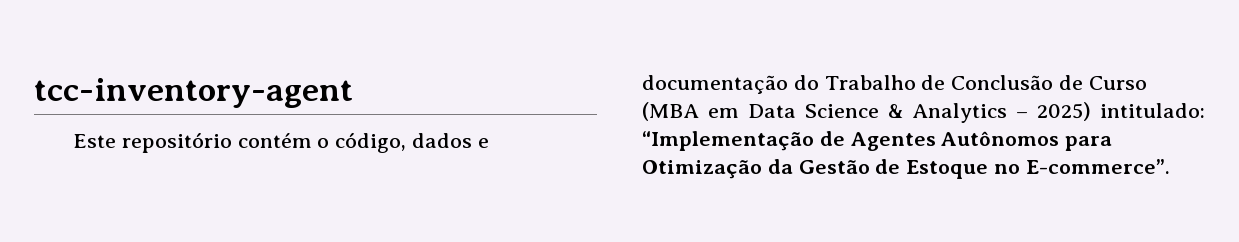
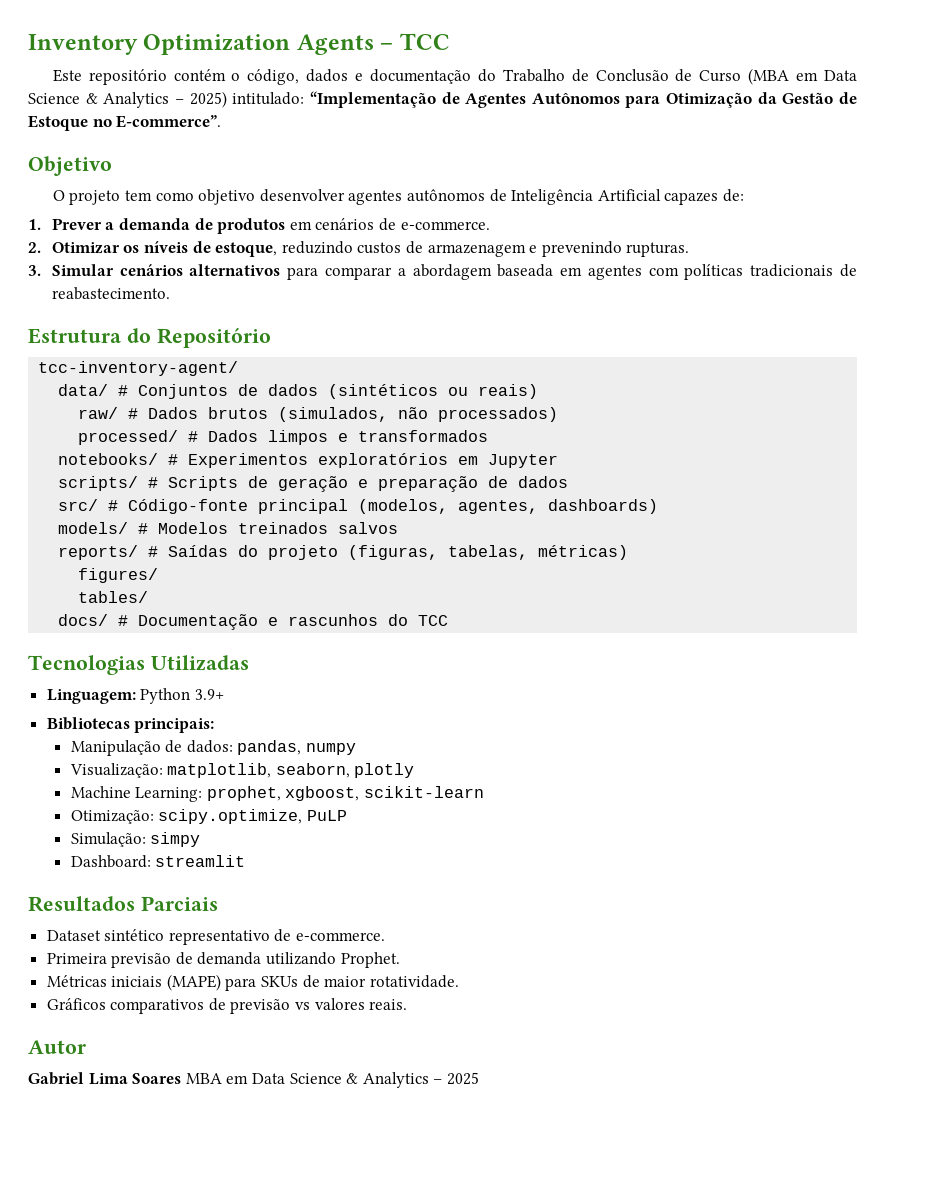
[34,78,353,108] tcc-inventory-agent -> [28,33,450,55] Inventory Optimization Agents – TCC
(1170, 166) none -> [28,156,112,176] [52,189,744,205] [28,218,490,234] [28,241,690,257] [28,264,857,280] [51,287,170,300] [28,328,271,348] [38,361,239,376] [58,384,539,399] [78,407,559,422] [78,430,489,445] [58,453,559,468] [58,476,569,492] [58,499,659,514] [58,522,399,534] [58,545,629,560] [78,568,159,583] [78,591,149,603] [58,614,449,630] [28,655,249,675] [46,688,224,704] [46,717,215,733] [70,740,356,756] [69,763,415,778] [70,786,484,802] [70,809,347,824] [70,832,201,847] [70,855,246,868] [28,896,218,912] [46,929,386,945] [46,952,400,968] [46,974,459,991] [46,998,408,1014] [28,1040,86,1054] [28,1072,479,1088] // Objetivo // O projeto tem como objetivo desenvolver agentes autônomos de Inteligência Artificial capazes de: // 1. Prever a demanda de produtos em cenários de e-commerce. // 2. Otimizar os níveis de estoque, reduzindo custos de armazenagem e prevenindo rupturas. // 3. Simular cenários alternativos para comparar a abordagem baseada em agentes com políticas tradicionais de reabastecimento. // Estrutura do Repositório // tcc-inventory-agent/ // data/ # Conjuntos de dados (sintéticos ou reais) // raw/ # Dados brutos (simulados, não processados) // processed/ # Dados limpos e transformados // notebooks/ # Experimentos exploratórios em Jupyter // scripts/ # Scripts de geração e preparação de dados // src/ # Código-fonte principal (modelos, agentes, dashboards) // models/ # Modelos treinados salvos // reports/ # Saídas do projeto (figuras, tabelas, métricas) // figures/ // tables/ // docs/ # Documentação e rascunhos do TCC // Tecnologias Utilizadas // Linguagem: Python 3.9+ // Bibliotecas principais: // Manipulação de dados: pandas, numpy // Visualização: matplotlib, seaborn, plotly // Machine Learning: prophet, xgboost, scikit-learn // Otimização: scipy.optimize, PuLP // Simulação: simpy // Dashboard: streamlit // Resultados Parciais // Dataset sintético representativo de e-commerce. // Primeira previsão de demanda utilizando Prophet. // Métricas iniciais (MAPE) para SKUs de maior rotatividade. // Gráficos comparativos de previsão vs valores reais. // Autor // Gabriel Lima Soares MBA em Data Science & Analytics – 2025

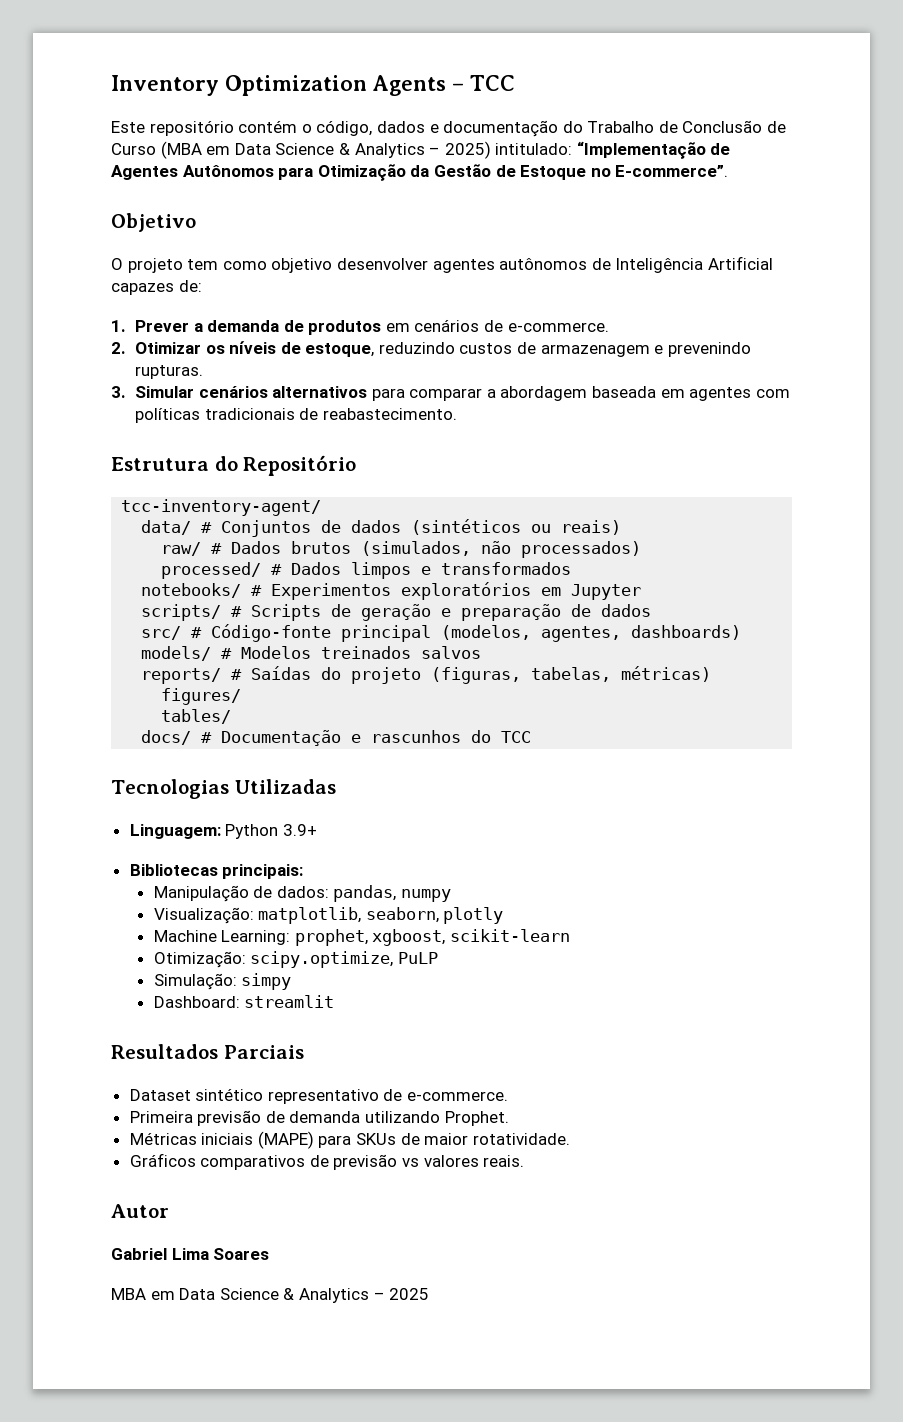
(182, 1078) none -> (270, 1254) //

